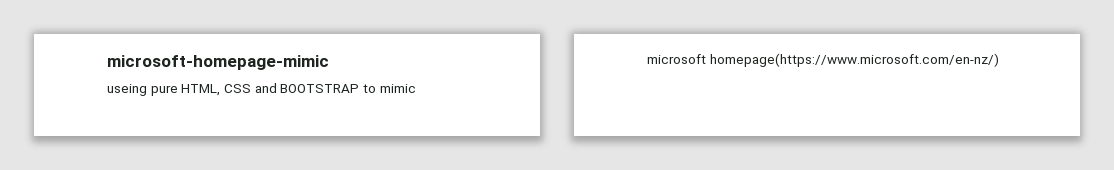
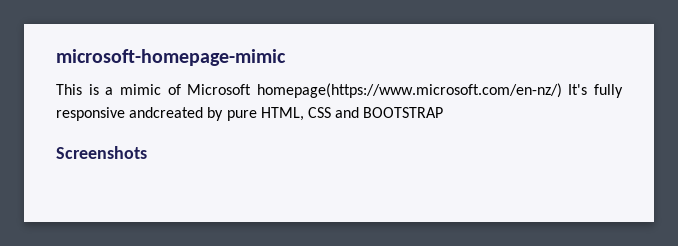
[107,84,147,96] useing -> [56,83,623,98] [56,107,224,121] This is a mimic of Microsoft homepage(https://www.microsoft.com/en-nz/) It's fully responsive andcreated by
[362,84,416,93] [647,53,999,67] to mimic microsoft homepage(https://www.microsoft.com/en-nz/) -> [56,146,147,159] // Screenshots

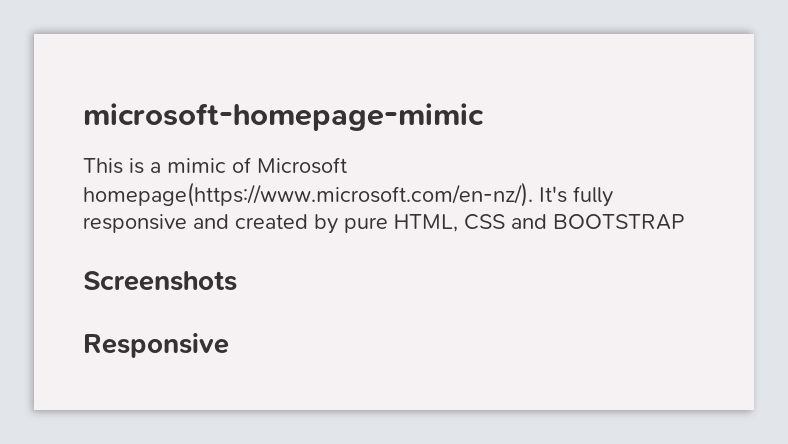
[256,83,562,98] homepage(https://www.microsoft.com/en-nz/) -> [83,182,533,207] homepage(https://www.microsoft.com/en-nz/).
[129,107,204,118] andcreated -> [193,214,308,229] and created
(147, 152) none -> [83,333,229,358] // Responsive

